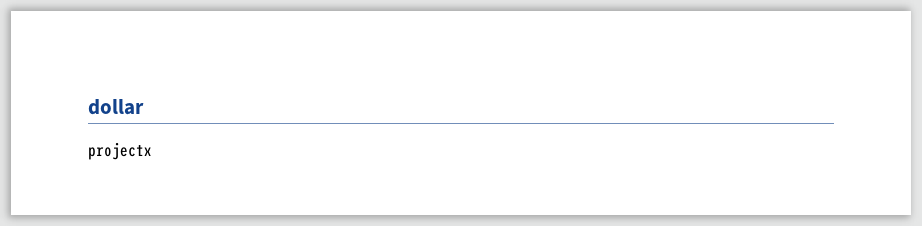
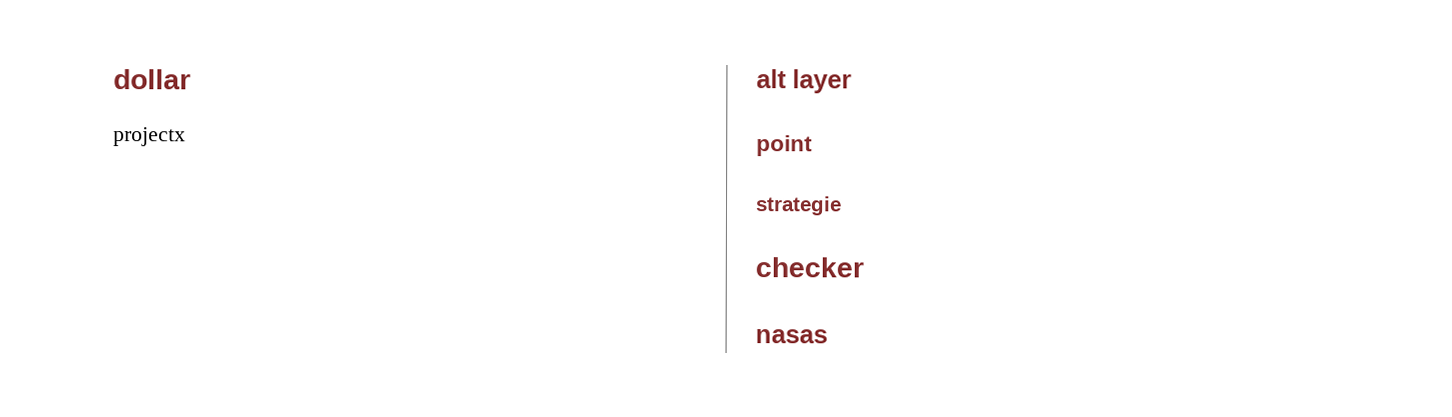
(152, 151) none -> [756,69,852,94] [756,135,813,157] [755,196,842,216] [755,257,864,278] [755,329,828,344] // alt layer // point // strategie // checker // nasas

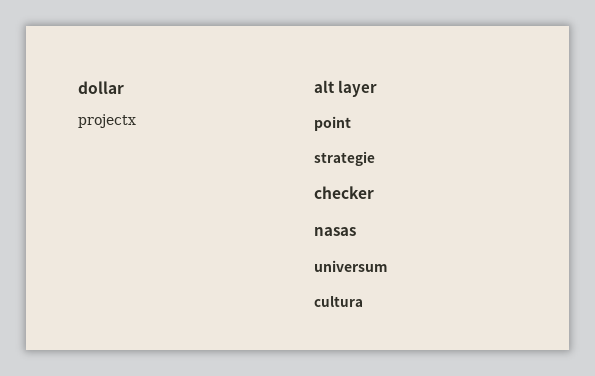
(828, 336) none -> [314,260,388,272] [314,296,363,307] // universum // cultura

